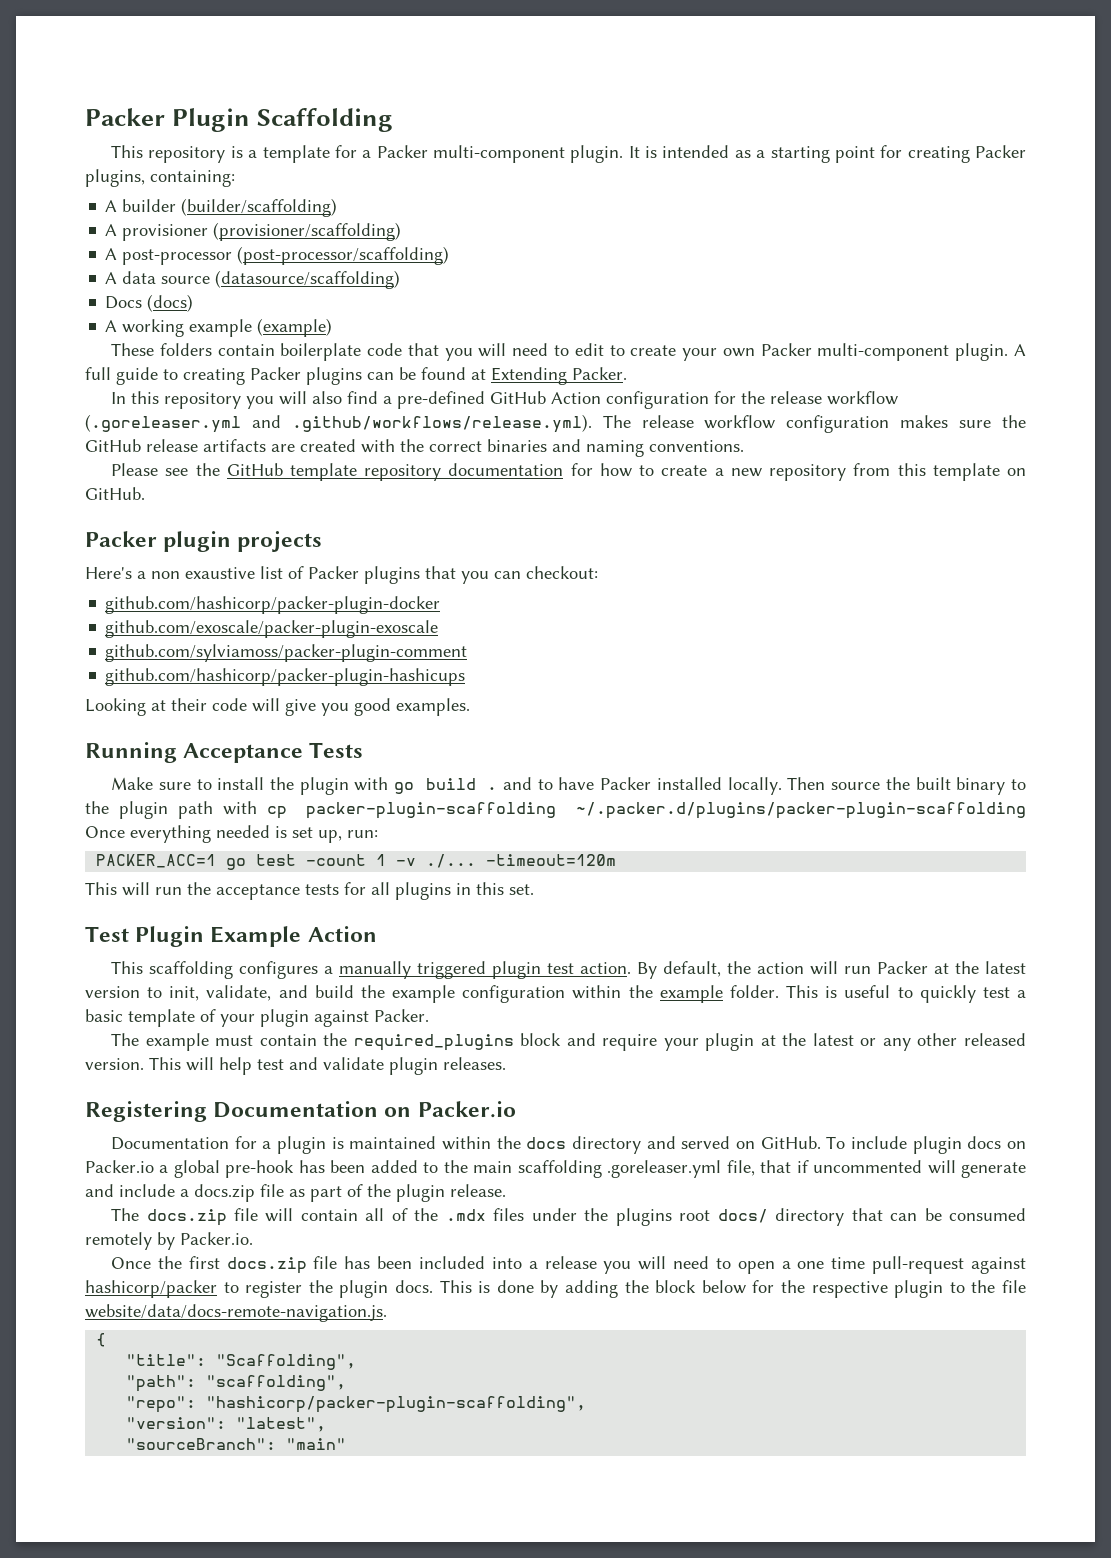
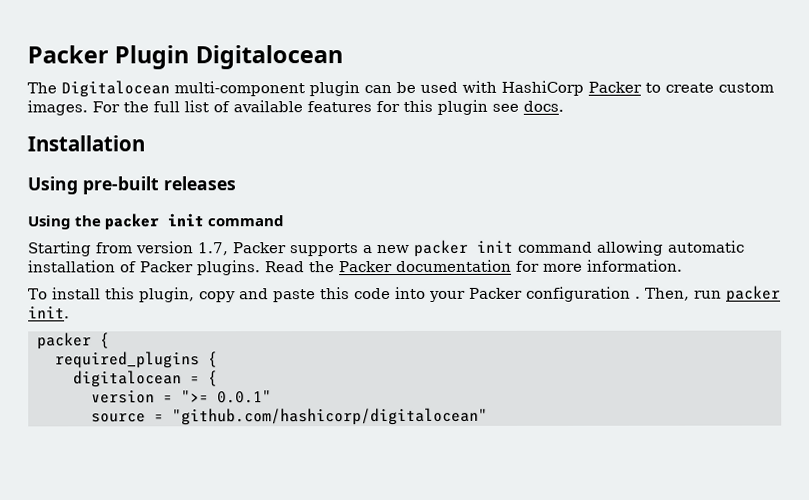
[257,108,394,132] [111,145,1026,163] [85,169,235,187] [105,198,338,217] [105,222,402,241] [105,246,450,265] [105,270,401,289] [105,294,194,312] [105,318,333,337] [111,343,1026,361] [85,367,627,385] [111,391,899,409] [85,414,1026,433] [85,439,744,457] [111,463,1026,481] [85,487,145,500] [85,531,323,552] [85,566,598,584] [105,596,441,614] [105,620,439,638] [105,644,468,662] [105,668,466,686] [85,698,470,716] [85,742,364,763] [111,777,1026,795] [85,801,1026,819] [85,825,378,843] [96,854,617,870] [85,882,534,900] [85,926,377,947] [111,961,1027,979] [85,985,1026,1003] [85,1009,429,1027] [111,1033,1026,1051] [85,1057,506,1075] [85,1101,516,1122] [111,1136,1026,1154] [85,1160,1027,1178] [85,1184,506,1202] [111,1208,1026,1226] [85,1232,253,1250] [111,1256,1026,1274] [85,1280,1027,1298] [85,1304,387,1322] [96,1333,107,1347] [126,1354,357,1370] [126,1375,347,1392] [126,1396,587,1413] [126,1417,327,1432] [126,1438,347,1450] Scaffolding // This repository is a template for a Packer multi-component plugin. It is intended as a starting point for creating Packer plugins, containing: // A builder (builder/scaffolding) // A provisioner (provisioner/scaffolding) // A post-processor (post-processor/scaffolding) // A data source (datasource/scaffolding) // Docs (docs) // A working example (example) // These folders contain boilerplate code that you will need to edit to create your own Packer multi-component plugin. A full guide to creating Packer plugins can be found at Extending Packer. // In this repository you will also find a pre-defined GitHub Action configuration for the release workflow (.goreleaser.yml and .github/workflows/release.yml). The release workflow configuration makes sure the GitHub release artifacts are created with the correct binaries and naming conventions. // Please see the GitHub template repository documentation for how to create a new repository from this template on GitHub. // Packer plugin projects // Here's a non exaustive list of Packer plugins that you can checkout: // github.com/hashicorp/packer-plugin-docker // github.com/exoscale/packer-plugin-exoscale // github.com/sylviamoss/packer-plugin-comment // github.com/hashicorp/packer-plugin-hashicups // Looking at their code will give you good examples. // Running Acceptance Tests // Make sure to install the plugin with go build . and to have Packer installed locally. Then source the built binary to the plugin path with cp packer-plugin-scaffolding ~/.packer.d/plugins/packer-plugin-scaffolding Once everything needed is set up, run: // PACKER_ACC=1 go test -count 1 -v ./... -timeout=120m // This will run the acceptance tests for all plugins in this set. // Test Plugin Example Action // This scaffolding configures a manually triggered plugin test action. By default, the action will run Packer at the latest version to init, validate, and build the example configuration within the example folder. This is useful to quickly test a basic template of your plugin against Packer. // The example must contain the required_plugins block and require your plugin at the latest or any other released version. This will help test and validate plugin releases. // Registering Documentation on Packer.io // Documentation for a plugin is maintained within the docs directory and served on GitHub. To include plugin docs on Packer.io a global pre-hook has been added to the main scaffolding .goreleaser.yml file, that if uncommented will generate and include a docs.zip file as part of the plugin release. // The docs.zip file will contain all of the .mdx files under the plugins root docs/ directory that can be consumed remotely by Packer.io. // Once the first docs.zip file has been included into a release you will need to open a one time pull-request against hashicorp/packer to register the plugin docs. This is done by adding the block below for the respective plugin to the file website/data/docs-remote-navigation.js. // { // "title": "Scaffolding", // "path": "scaffolding", // "repo": "hashicorp/packer-plugin-scaffolding", // "version": "latest", // "sourceBranch": "main" -> [194,45,343,70] [27,80,774,98] [27,99,564,116] [27,135,145,152] [27,176,236,195] [27,213,285,231] [27,239,745,257] [28,259,683,276] [28,285,781,303] [28,306,70,319] [37,332,110,350] [55,351,218,369] [73,370,218,388] [91,390,272,404] [91,407,488,426] Digitalocean // The Digitalocean multi-component plugin can be used with HashiCorp Packer to create custom images. For the full list of available features for this plugin see docs. // Installation // Using pre-built releases // Using the packer init command // Starting from version 1.7, Packer supports a new packer init command allowing automatic installation of Packer plugins. Read the Packer documentation for more information. // To install this plugin, copy and paste this code into your Packer configuration . Then, run packer init. // packer { // required_plugins { // digitalocean = { // version = ">= 0.0.1" // source = "github.com/hashicorp/digitalocean"

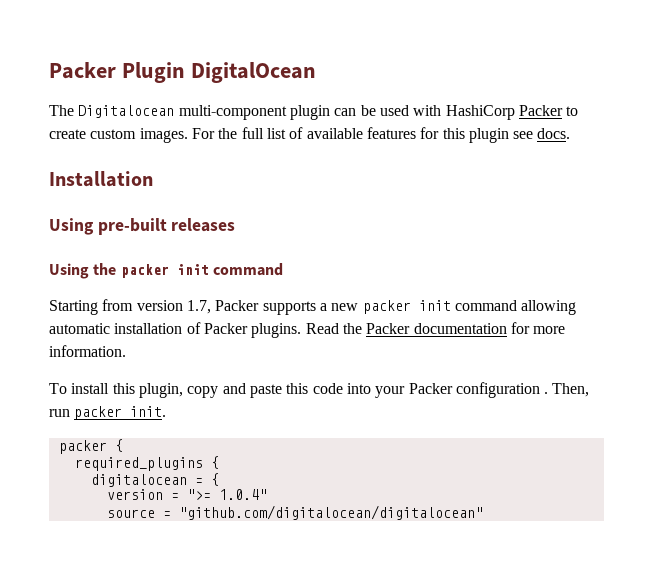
[194,45,343,70] Digitalocean -> [190,62,316,83] DigitalOcean
[217,390,272,404] 0.0.1" -> [218,489,267,500] 1.0.4"
[172,407,488,426] "github.com/hashicorp/digitalocean" -> [178,505,483,520] "github.com/digitalocean/digitalocean"

